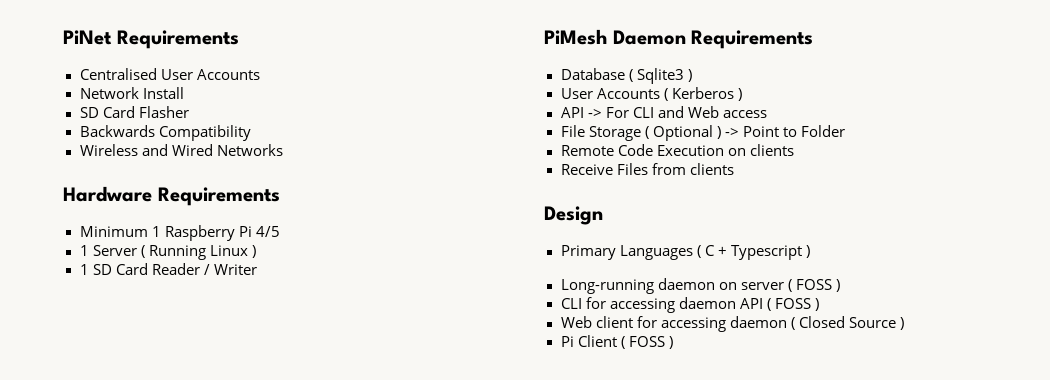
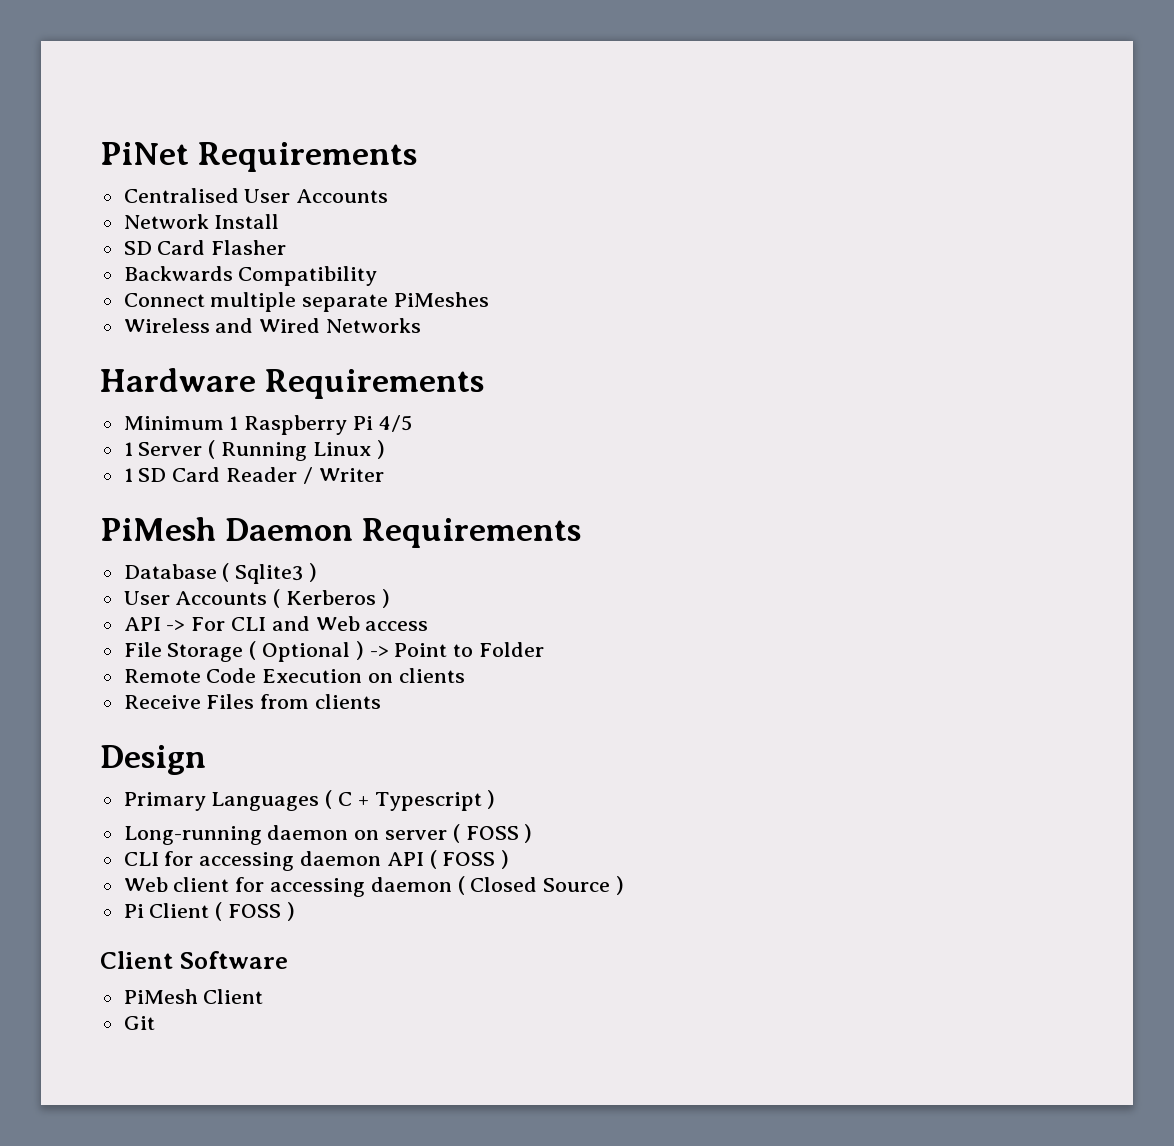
(251, 133) none -> [123,292,490,312] // Connect multiple separate PiMeshes
(673, 342) none -> [100,951,288,969] [123,989,264,1004] [123,1016,155,1030] // Client Software // PiMesh Client // Git

